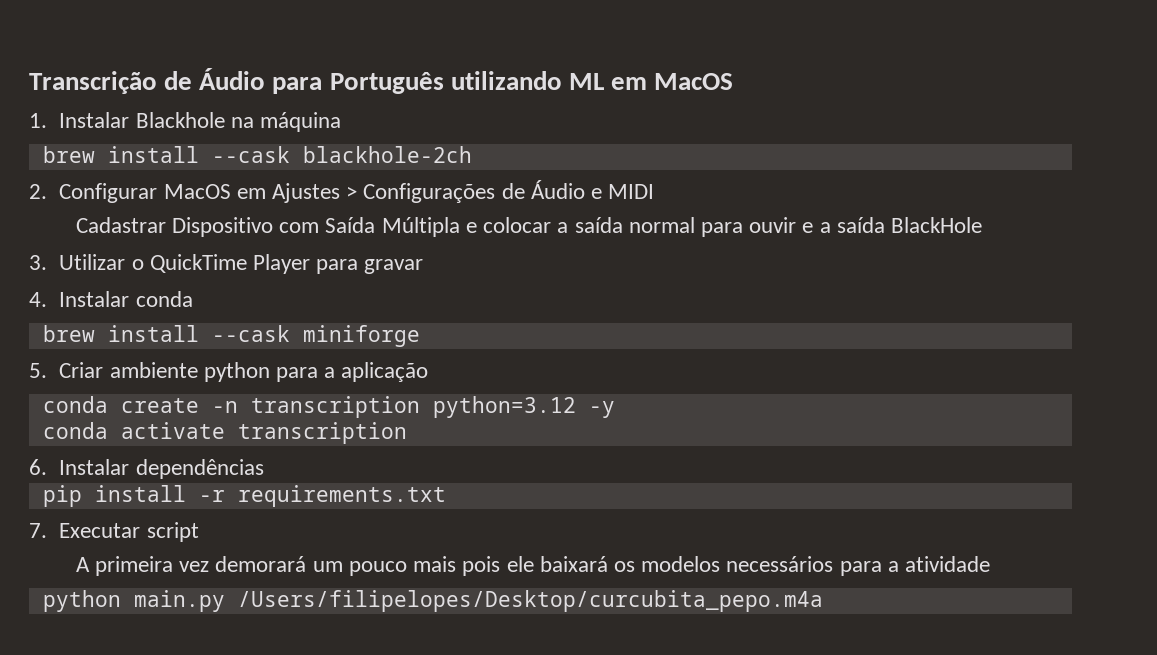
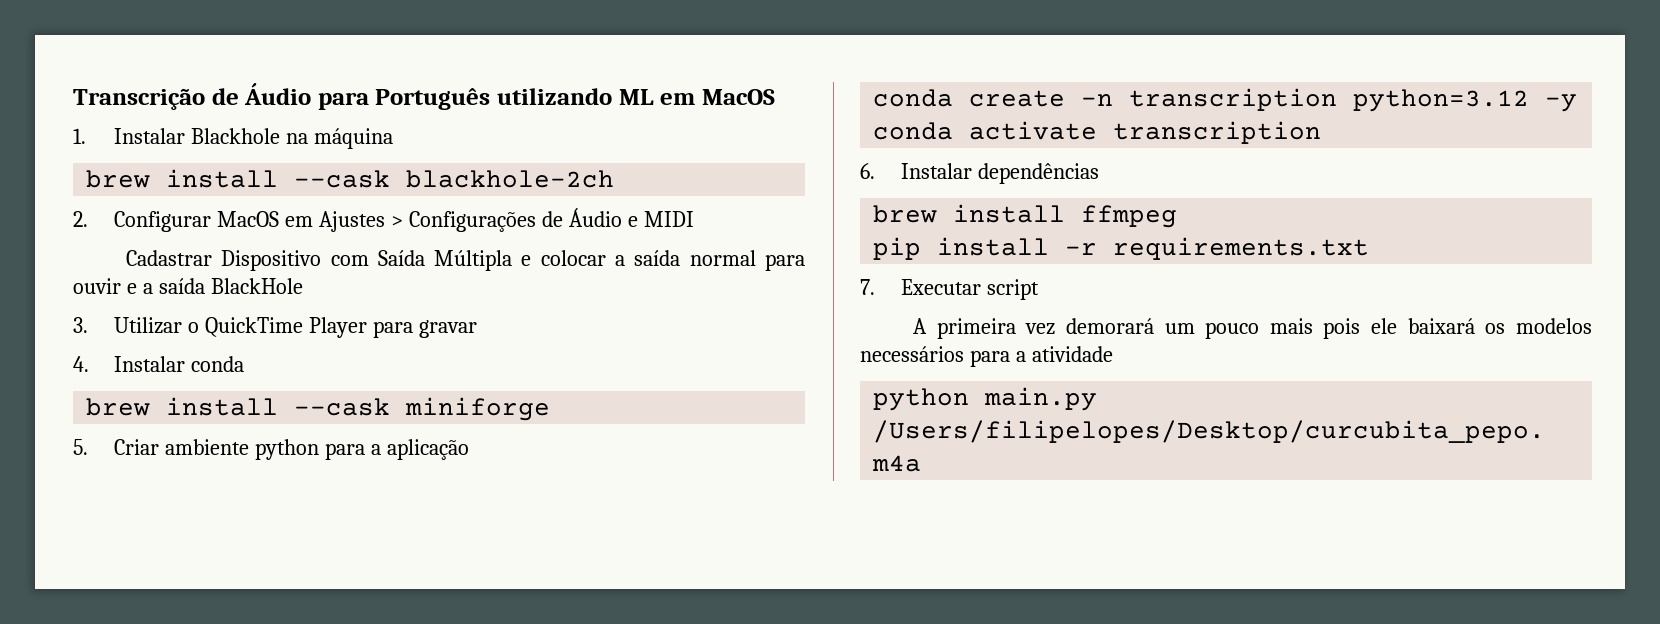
(264, 469) none -> [873,204,1178,228] // brew install ffmpeg

